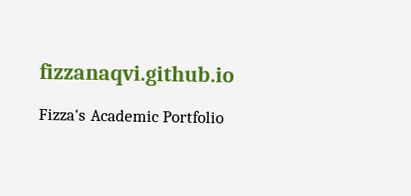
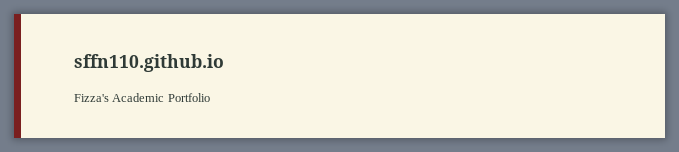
[39,62,235,88] fizzanaqvi.github.io -> [74,54,224,72] sffn110.github.io

